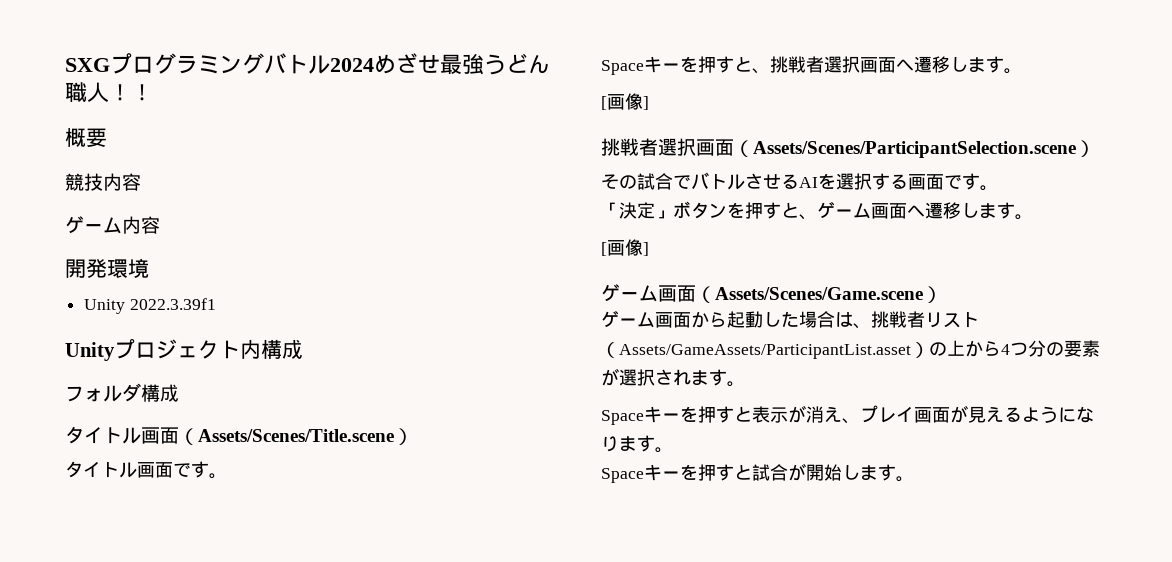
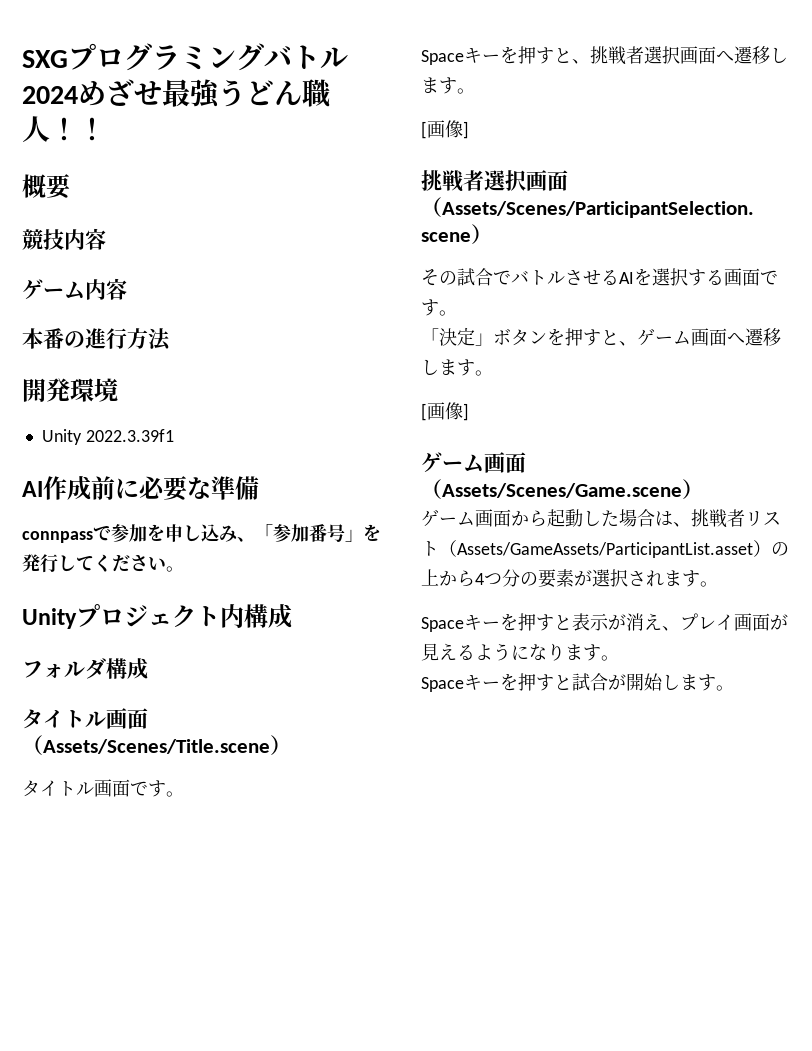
(160, 225) none -> [22,328,171,351] // 本番の進行方法
(216, 304) none -> [22,476,259,501] [22,524,381,543] [22,554,184,573] // AI作成前に必要な準備 // connpassで参加を申し込み、「参加番号」を発行してください。

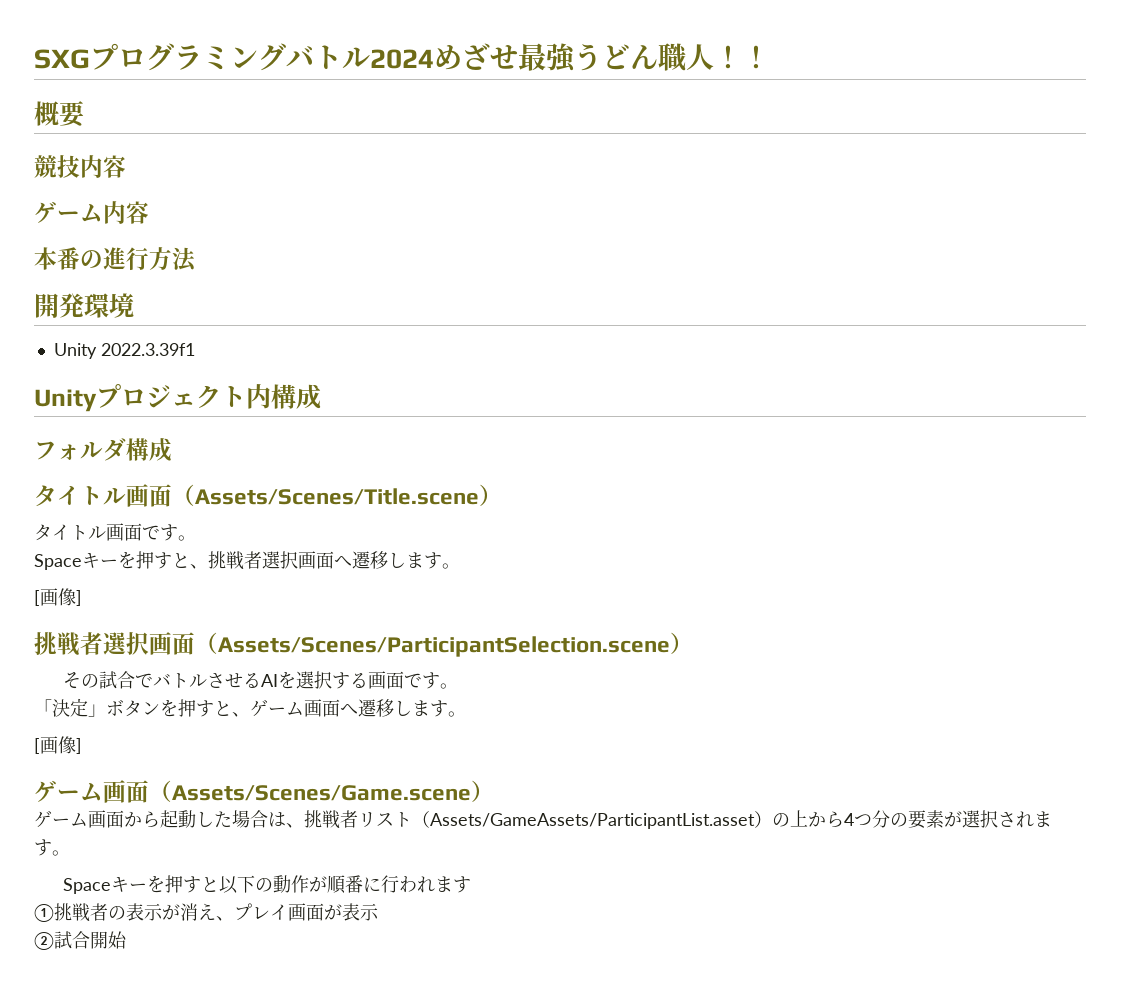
[22,476,259,501] [22,524,381,543] [22,554,184,573] // AI作成前に必要な準備 // connpassで参加を申し込み、「参加番号」を発行してください。 -> (195, 349) none
(572, 622) none -> [218,875,471,894] [34,903,126,922] 以下の動作が順番に行われます // ①挑戦者の
[421,643,619,661] [421,673,734,692] 見えるようになります。 // Spaceキーを押すと試合が開始します。 -> [342,903,379,921] [34,931,127,950] 表示 // ②試合開始

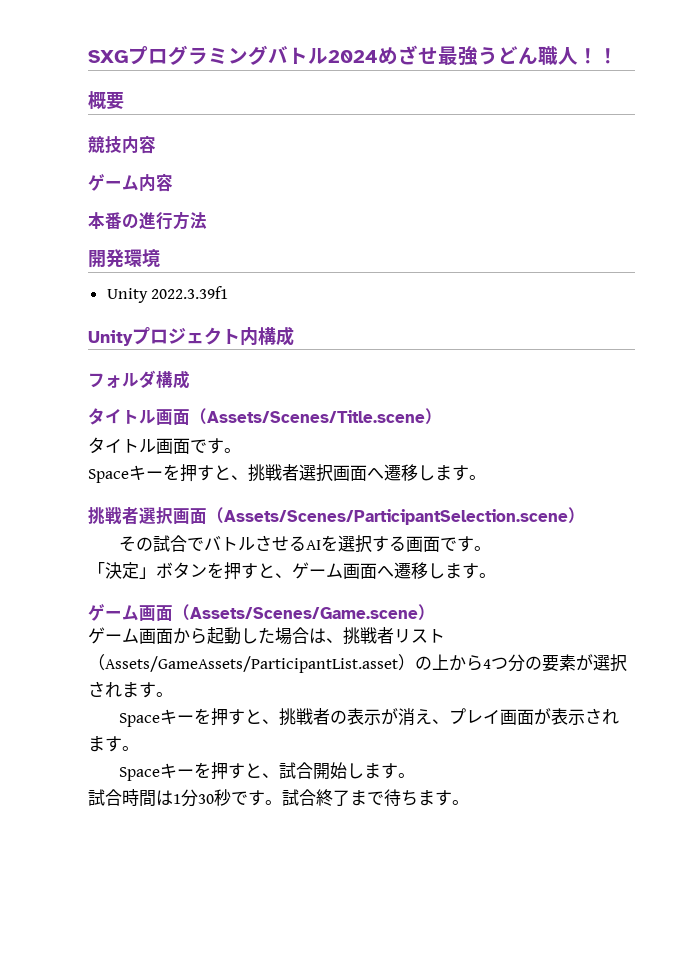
[34,588,82,606] // [画像] -> (486, 477) none
[34,736,82,754] // [画像] -> (496, 575) none
[218,875,471,894] [34,904,54,922] 以下の動作が順番に行われます // ① -> [262,719,280,724] 、
[34,931,127,950] // ②試合開始 -> [585,708,620,725] [88,736,139,752] [119,762,416,781] [88,789,469,807] されます。 // Spaceキーを押すと、試合開始します。 // 試合時間は1分30秒です。試合終了まで待ちます。

